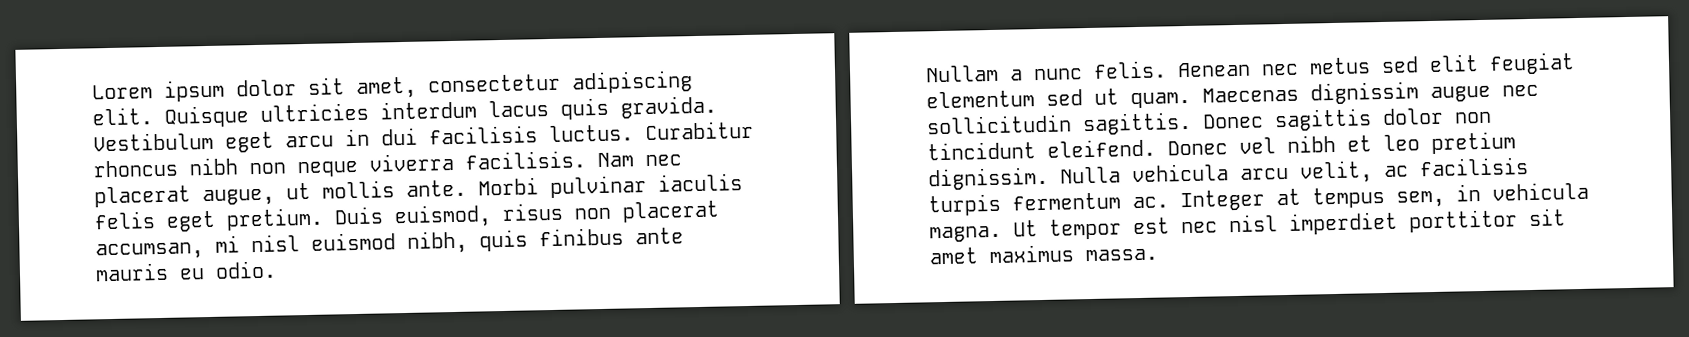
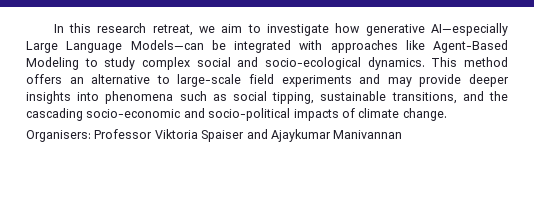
[92,70,693,102] [92,95,717,128] [93,120,754,153] [93,150,682,178] [94,173,743,208] [94,200,720,232] [95,227,684,261] [95,260,277,282] [925,52,1575,83] [926,81,1539,109] [926,107,1492,136] [927,131,1516,161] [928,157,1529,191] [928,181,1589,217] [929,208,1566,243] [929,244,1158,265] Lorem ipsum dolor sit amet, consectetur adipiscing elit. Quisque ultricies interdum lacus quis gravida. Vestibulum eget arcu in dui facilisis luctus. Curabitur rhoncus nibh non neque viverra facilisis. Nam nec placerat augue, ut mollis ante. Morbi pulvinar iaculis felis eget pretium. Duis euismod, risus non placerat accumsan, mi nisl euismod nibh, quis finibus ante mauris eu odio. // Nullam a nunc felis. Aenean nec metus sed elit feugiat elementum sed ut quam. Maecenas dignissim augue nec sollicitudin sagittis. Donec sagittis dolor non tincidunt eleifend. Donec vel nibh et leo pretium dignissim. Nulla vehicula arcu velit, ac facilisis turpis fermentum ac. Integer at tempus sem, in vehicula magna. Ut tempor est nec nisl imperdiet porttitor sit amet maximus massa. -> [53,23,508,36] [26,40,508,53] [26,57,509,70] [26,74,510,87] [26,91,508,104] [26,108,447,121] [26,129,403,142] In this research retreat, we aim to investigate how generative AI—especially Large Language Models—can be integrated with approaches like Agent-Based Modeling to study complex social and socio-ecological dynamics. This method offers an alternative to large-scale field experiments and may provide deeper insights into phenomena such as social tipping, sustainable transitions, and the cascading socio-economic and socio-political impacts of climate change. // Organisers: Professor Viktoria Spaiser and Ajaykumar Manivannan

